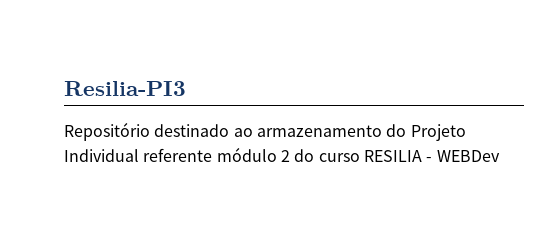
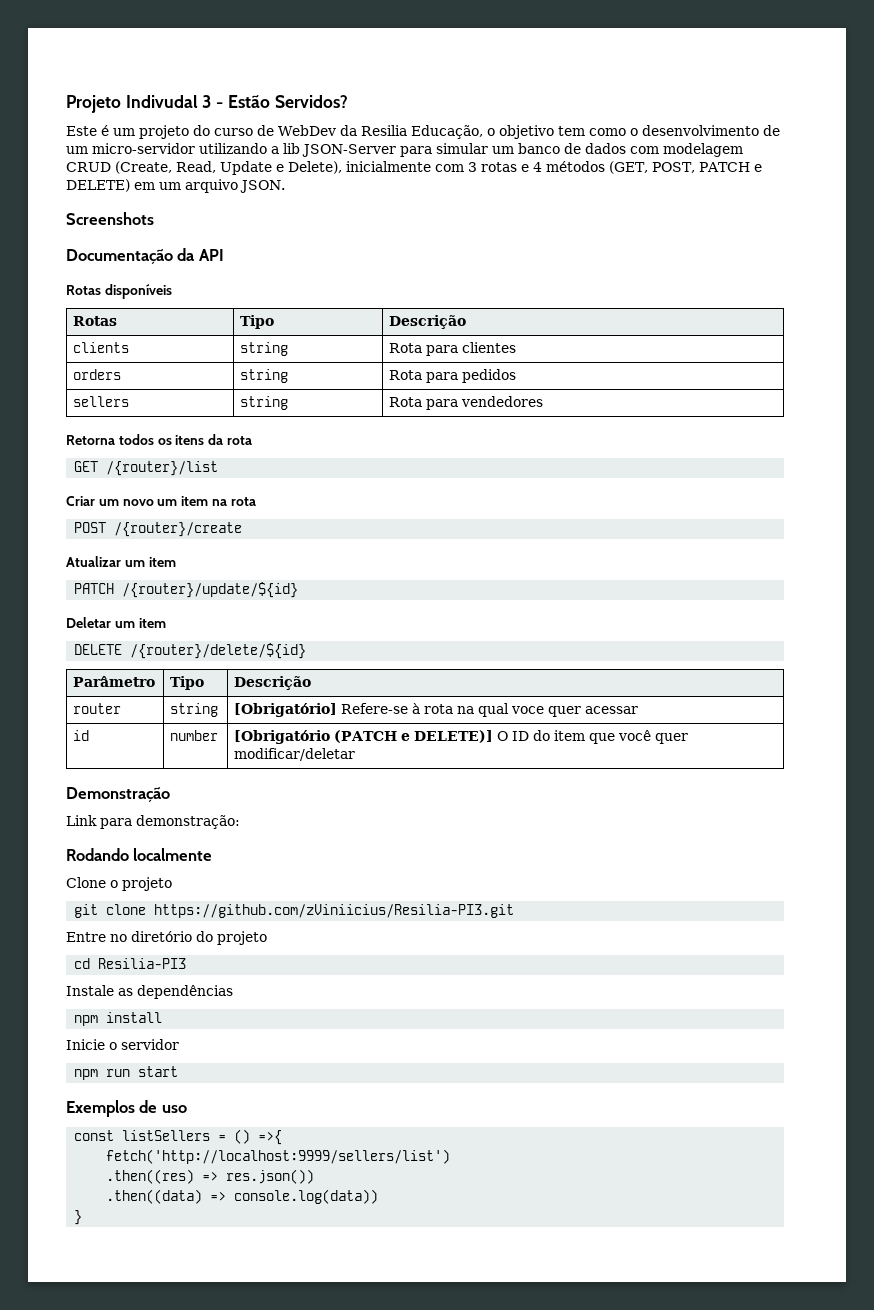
[64,81,186,96] [64,122,466,141] [64,147,500,162] Resilia-PI3 // Repositório destinado ao armazenamento do Projeto Individual referente módulo 2 do curso RESILIA - WEBDev -> [66,95,348,113] [66,125,780,139] [66,143,743,157] [66,161,762,175] [66,179,285,193] [66,212,154,225] [66,248,224,264] [66,284,172,299] [73,316,118,326] [240,315,275,329] [389,315,467,329] [73,342,130,353] [240,342,289,356] [389,342,517,356] [73,369,122,380] [240,369,289,383] [389,369,517,383] [73,396,130,407] [240,396,289,410] [389,396,544,410] [66,434,252,445] [74,461,219,476] [66,496,256,506] [74,522,243,537] [66,556,176,567] [74,582,299,598] [66,617,166,628] [74,643,307,659] [73,676,156,687] [170,676,205,690] [234,676,312,690] [73,703,122,714] [170,703,219,717] [234,703,639,717] [73,730,90,741] [170,730,219,741] [234,730,689,744] [234,748,356,761] [66,787,170,802] [66,815,240,829] [66,848,213,861] [66,877,172,891] [74,904,515,918] [66,931,267,945] [74,958,187,969] [66,985,233,999] [74,1012,163,1026] [66,1039,179,1050] [74,1066,179,1080] [66,1100,187,1117] [74,1129,283,1145] [106,1149,451,1164] [106,1169,315,1184] [106,1189,379,1204] [74,1210,83,1225] Projeto Indivudal 3 - Estão Servidos? // Este é um projeto do curso de WebDev da Resilia Educação, o objetivo tem como o desenvolvimento de um micro-servidor utilizando a lib JSON-Server para simular um banco de dados com modelagem CRUD (Create, Read, Update e Delete), inicialmente com 3 rotas e 4 métodos (GET, POST, PATCH e DELETE) em um arquivo JSON. // Screenshots // Documentação da API // Rotas disponíveis // Rotas | Tipo | Descrição // clients | string | Rota para clientes // orders | string | Rota para pedidos // sellers | string | Rota para vendedores // Retorna todos os itens da rota // GET /{router}/list // Criar um novo um item na rota // POST /{router}/create // Atualizar um item // PATCH /{router}/update/${id} // Deletar um item // DELETE /{router}/delete/${id} // Parâmetro | Tipo | Descrição // router | string | [Obrigatório] Refere-se à rota na qual voce quer acessar // id | number | [Obrigatório (PATCH e DELETE)] O ID do item que você quer modificar/deletar // Demonstração // Link para demonstração: // Rodando localmente // Clone o projeto // git clone https://github.com/zViniicius/Resilia-PI3.git // Entre no diretório do projeto // cd Resilia-PI3 // Instale as dependências // npm install // Inicie o servidor // npm run start // Exemplos de uso // const listSellers = () =>{ // fetch('http://localhost:9999/sellers/list') // .then((res) => res.json()) // .then((data) => console.log(data)) // }

